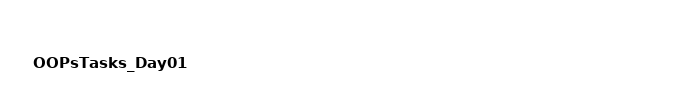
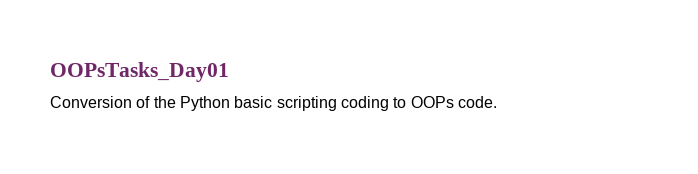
(187, 64) none -> [50,96,497,111] // Conversion of the Python basic scripting coding to OOPs code.

